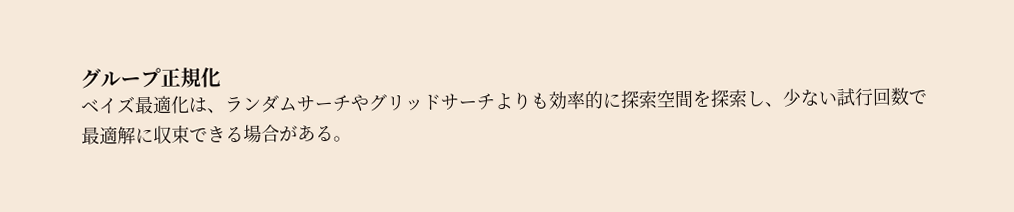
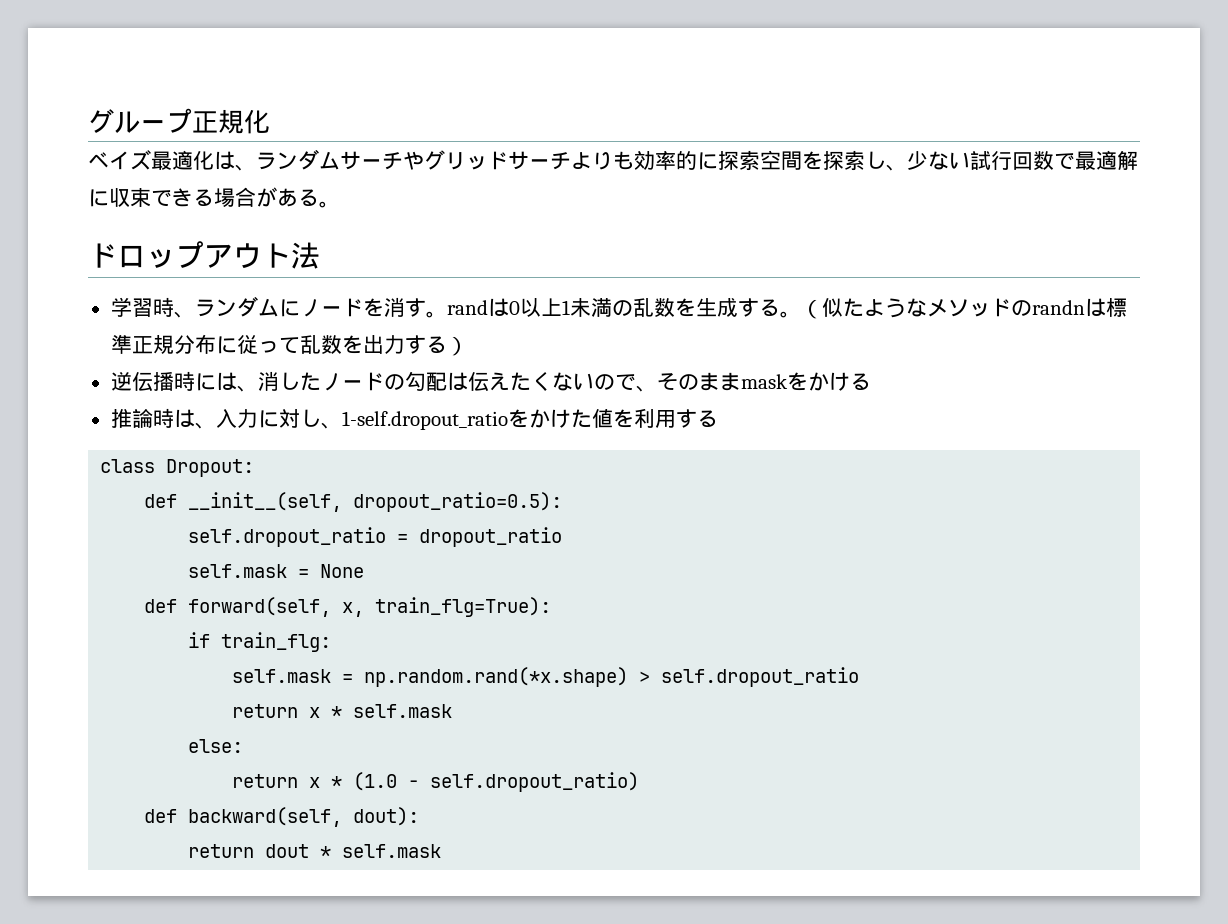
(352, 138) none -> [88,241,320,269] [110,296,1127,319] [110,334,468,356] [110,371,871,392] [110,408,718,430] [100,459,255,477] [144,492,563,512] [188,527,563,547] [188,564,365,578] [144,597,552,617] [188,632,332,652] [232,667,860,687] [232,704,453,718] [188,739,244,753] [232,772,640,792] [144,807,420,827] [188,844,442,858] // ドロップアウト法 // 学習時、ランダムにノードを消す。randは0以上1未満の乱数を生成する。（似たようなメソッドのrandnは標準正規分布に従って乱数を出力する） // 逆伝播時には、消したノードの勾配は伝えたくないので、そのままmaskをかける // 推論時は、入力に対し、1-self.dropout_ratioをかけた値を利用する // class Dropout: // def __init__(self, dropout_ratio=0.5): // self.dropout_ratio = dropout_ratio // self.mask = None // def forward(self, x, train_flg=True): // if train_flg: // self.mask = np.random.rand(*x.shape) > self.dropout_ratio // return x * self.mask // else: // return x * (1.0 - self.dropout_ratio) // def backward(self, dout): // return dout * self.mask

